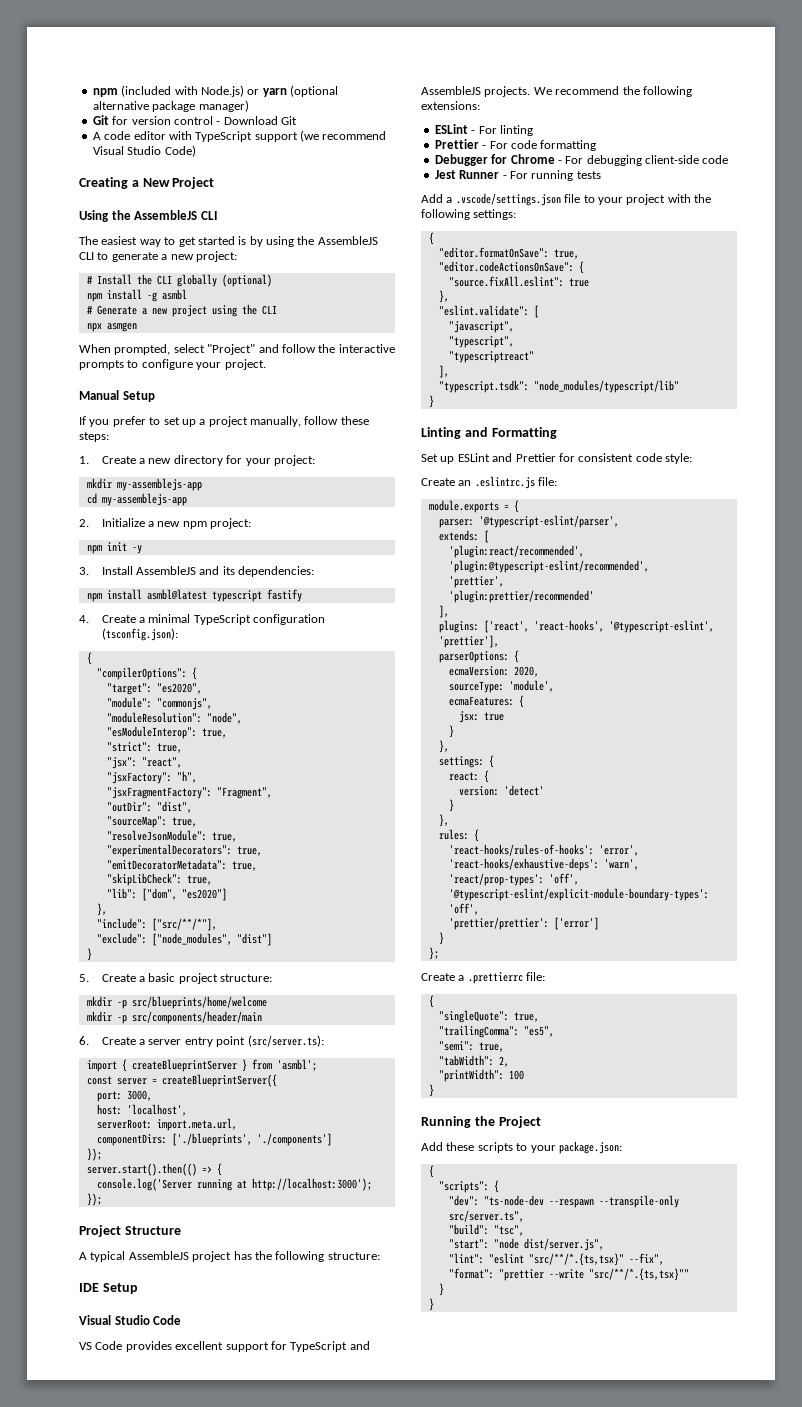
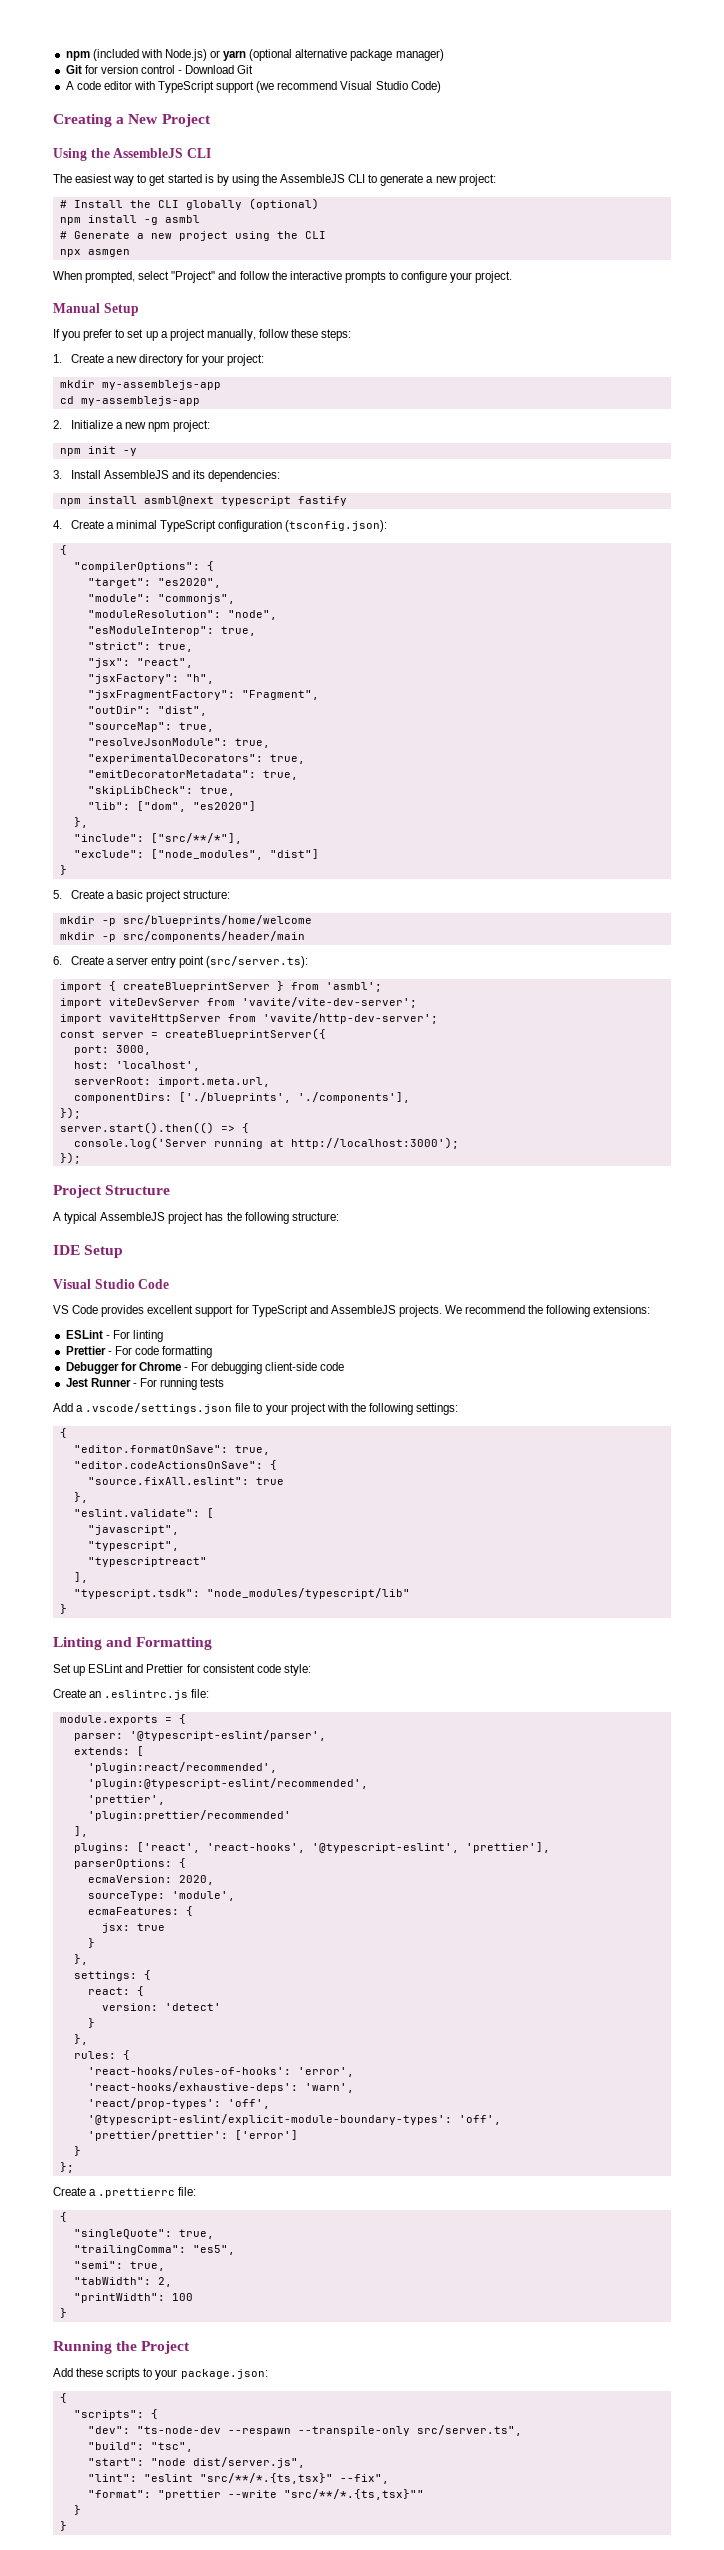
[146,589,207,600] asmbl@latest -> [143,496,214,506] asmbl@next
(317, 1065) none -> [59,997,417,1008] [59,1013,438,1024] // import viteDevServer from 'vavite/vite-dev-server'; // import vaviteHttpServer from 'vavite/http-dev-server';
[256,1133,332,1146] './components'] -> [297,1092,410,1103] './components'],

